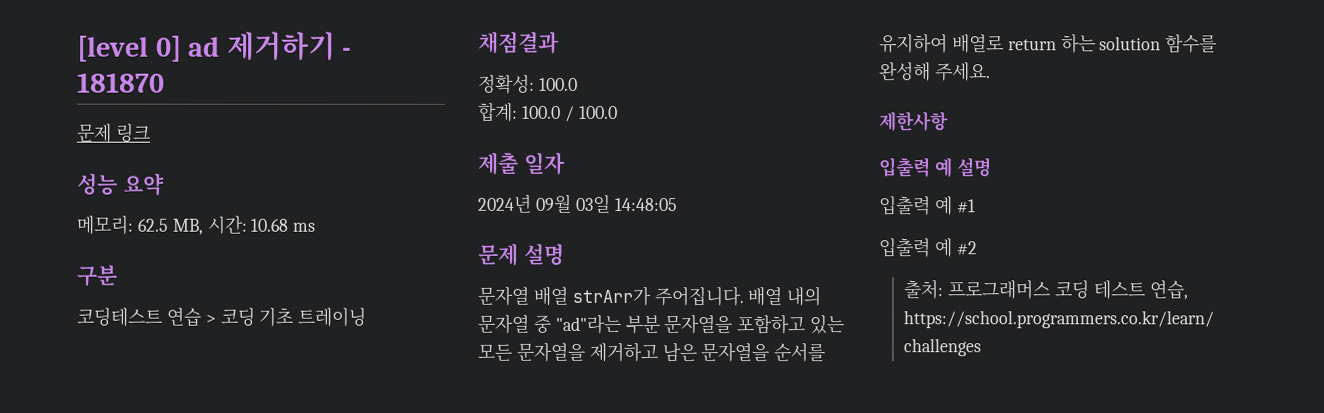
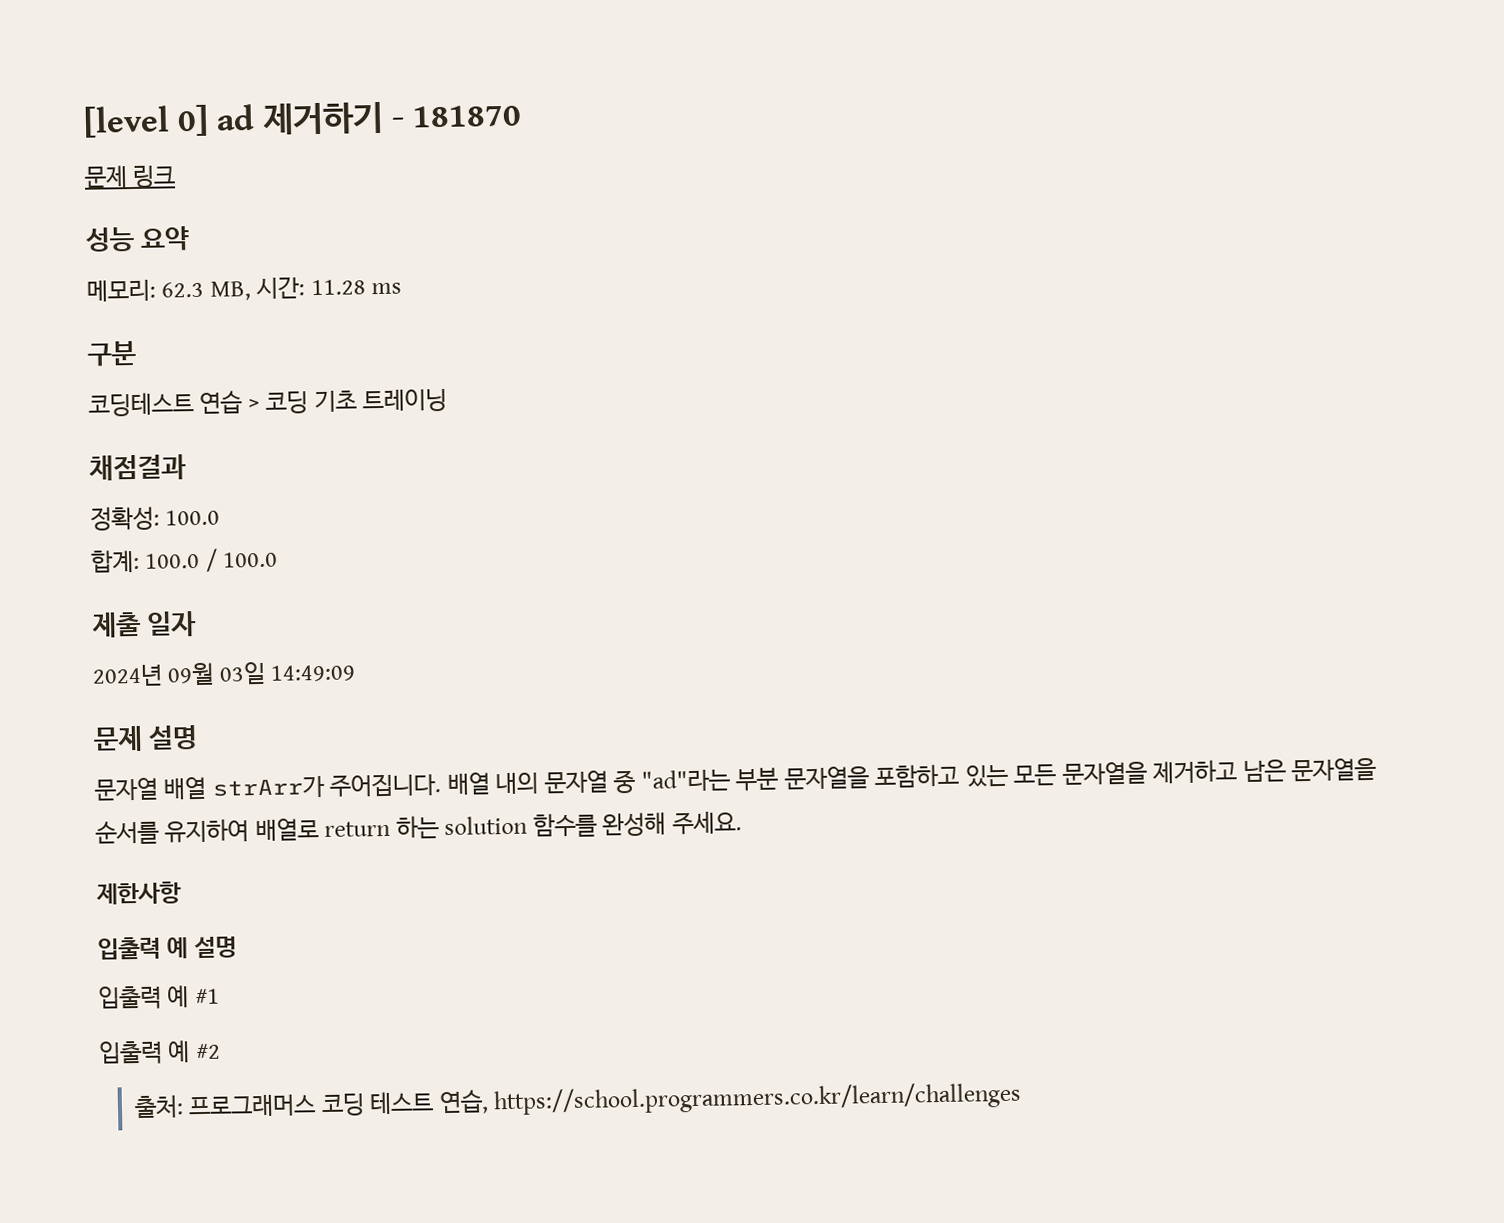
[136,218,168,232] 62.5 -> [161,281,205,298] 62.3
[250,218,289,232] 10.68 -> [310,279,366,296] 11.28
[613,197,678,212] 14:48:05 -> [270,664,357,682] 14:49:09

